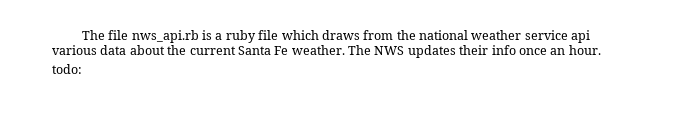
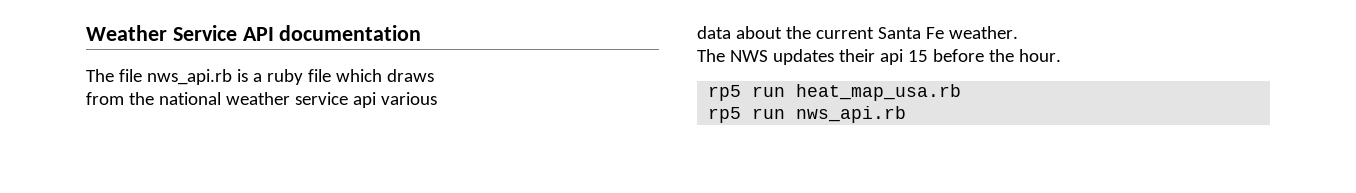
(81, 35) none -> [86,25,422,41] Weather Service API documentation //
(360, 35) none -> (434, 75) //
(97, 50) none -> (437, 98) //
(345, 50) none -> (1018, 32) //
[491,45,601,55] [52,64,82,74] info once an hour. // todo: -> [879,49,1061,65] [708,84,962,101] [708,106,907,123] api 15 before the hour. // rp5 run heat_map_usa.rb // rp5 run nws_api.rb

